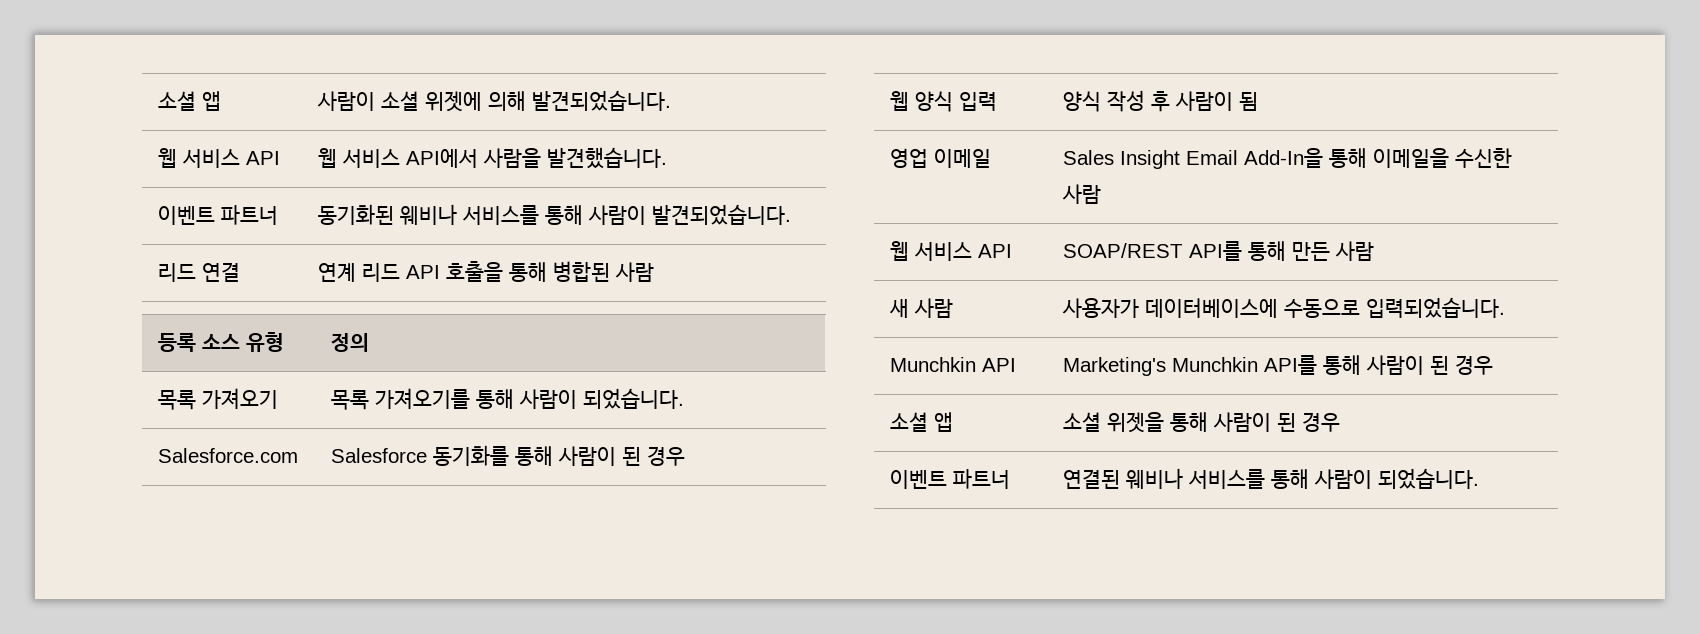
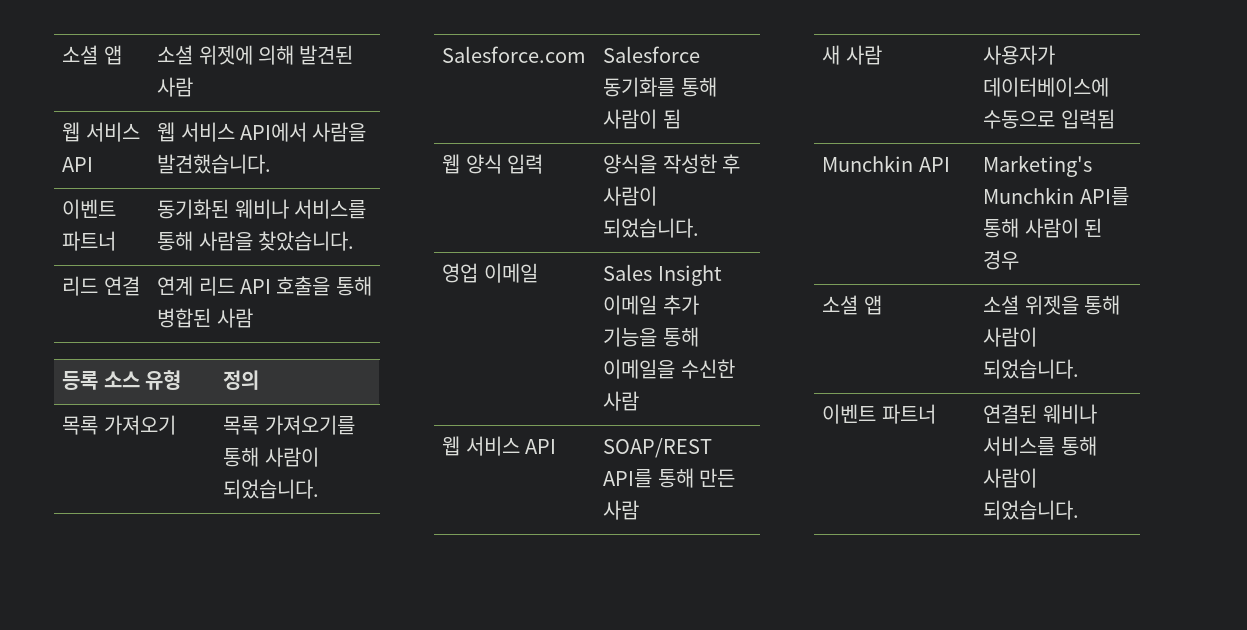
[158,91,222,111] [317,91,376,111] 소셜 앱 | 사람이 -> [62,45,122,65] 소셜 앱 |
[532,90,672,111] 발견되었습니다. -> [299,45,354,65] [157,77,194,97] 발견된 사람
[588,204,792,225] 사람이 발견되었습니다. -> [198,231,354,251] 사람을 찾았습니다.
[622,446,686,466] 된 경우 -> [662,109,681,129] 됨
[1063,90,1146,112] 양식 작성 -> [603,154,717,174] 양식을 작성한
[1239,92,1259,111] 됨 -> [603,218,700,238] 되었습니다.
[1186,148,1324,168] Email Add-In을 -> [603,295,699,315] [603,327,658,347] 이메일 추가 기능을
[1366,297,1506,318] 입력되었습니다. -> [1060,109,1115,129] 입력됨
[1277,412,1341,432] 된 경우 -> [983,359,1080,379] 되었습니다.

